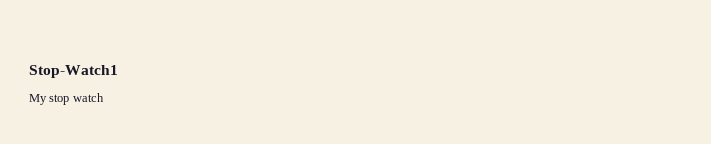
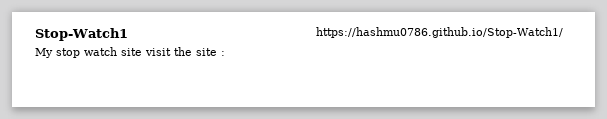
(104, 97) none -> [121,47,225,56] [316,27,563,38] site visit the site : https://hashmu0786.github.io/Stop-Watch1/

